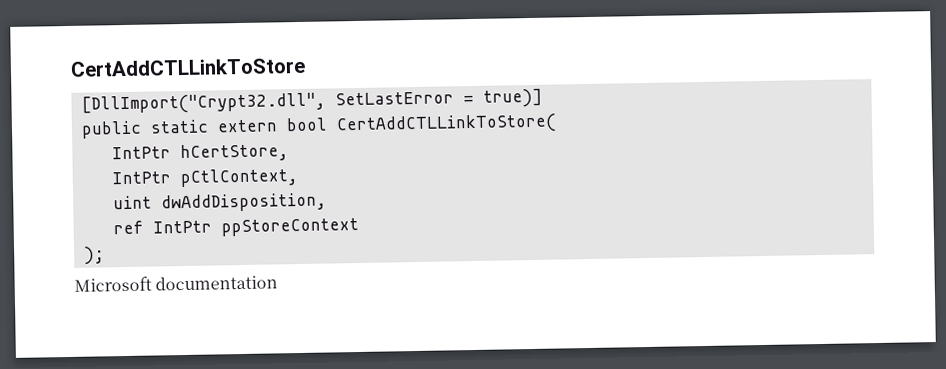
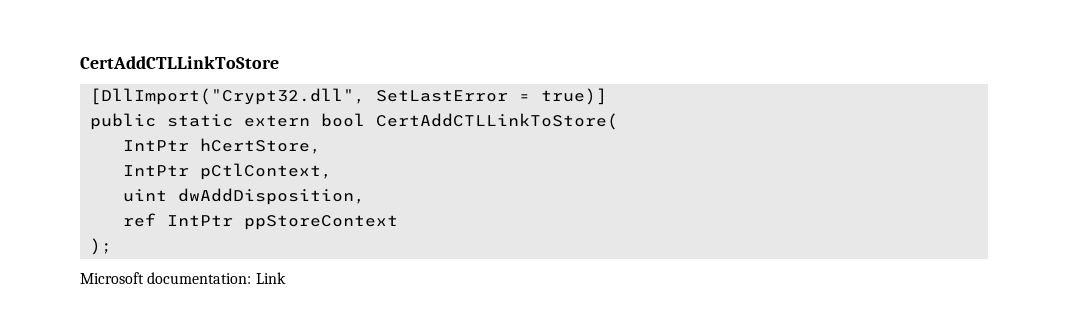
[155,275,279,291] documentation -> [147,272,286,284] documentation: Link

